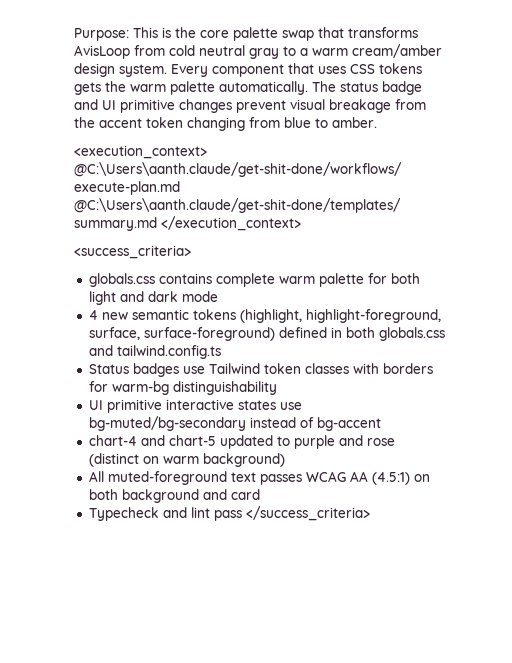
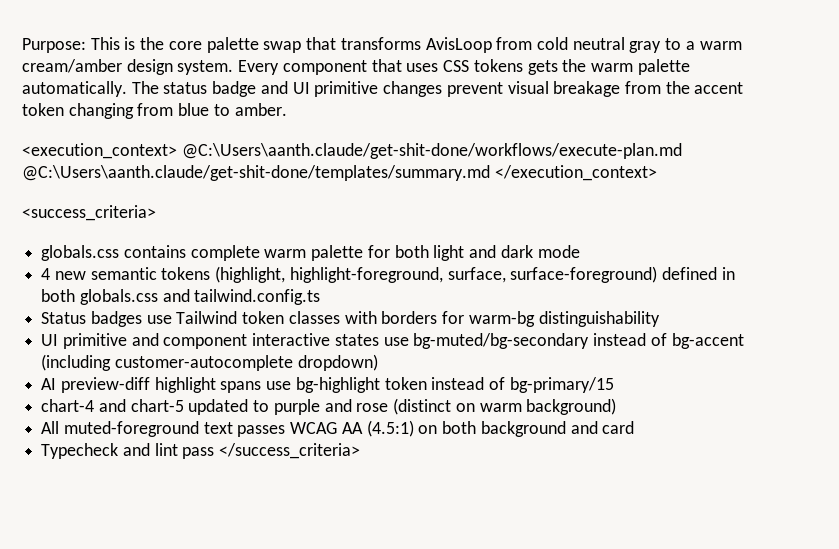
(162, 406) none -> [131,333,248,349] and component
(381, 424) none -> [41,354,378,371] [41,377,614,393] (including customer-autocomplete dropdown) // AI preview-diff highlight spans use bg-highlight token instead of bg-primary/15

